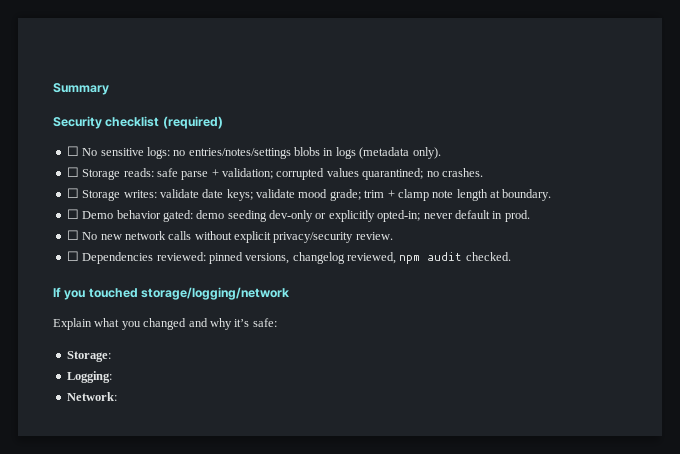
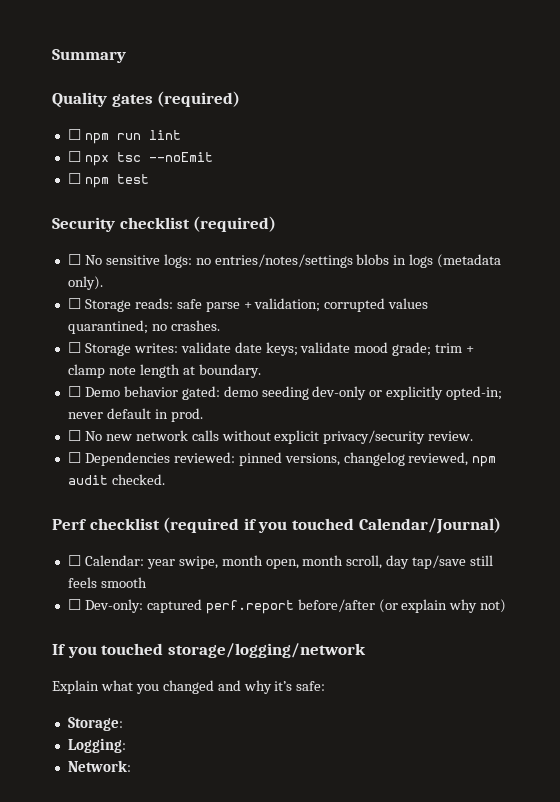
(109, 89) none -> [52,91,241,108] [67,129,181,144] [67,151,213,166] [67,173,149,188] // Quality gates (required) // ☐ npm run lint // ☐ npx tsc --noEmit // ☐ npm test
(511, 256) none -> [52,517,501,534] [67,555,494,569] [67,577,147,588] [67,599,507,614] // Perf checklist (required if you touched Calendar/Journal) // ☐ Calendar: year swipe, month open, month scroll, day tap/save still feels smooth // ☐ Dev-only: captured perf.report before/after (or explain why not)

